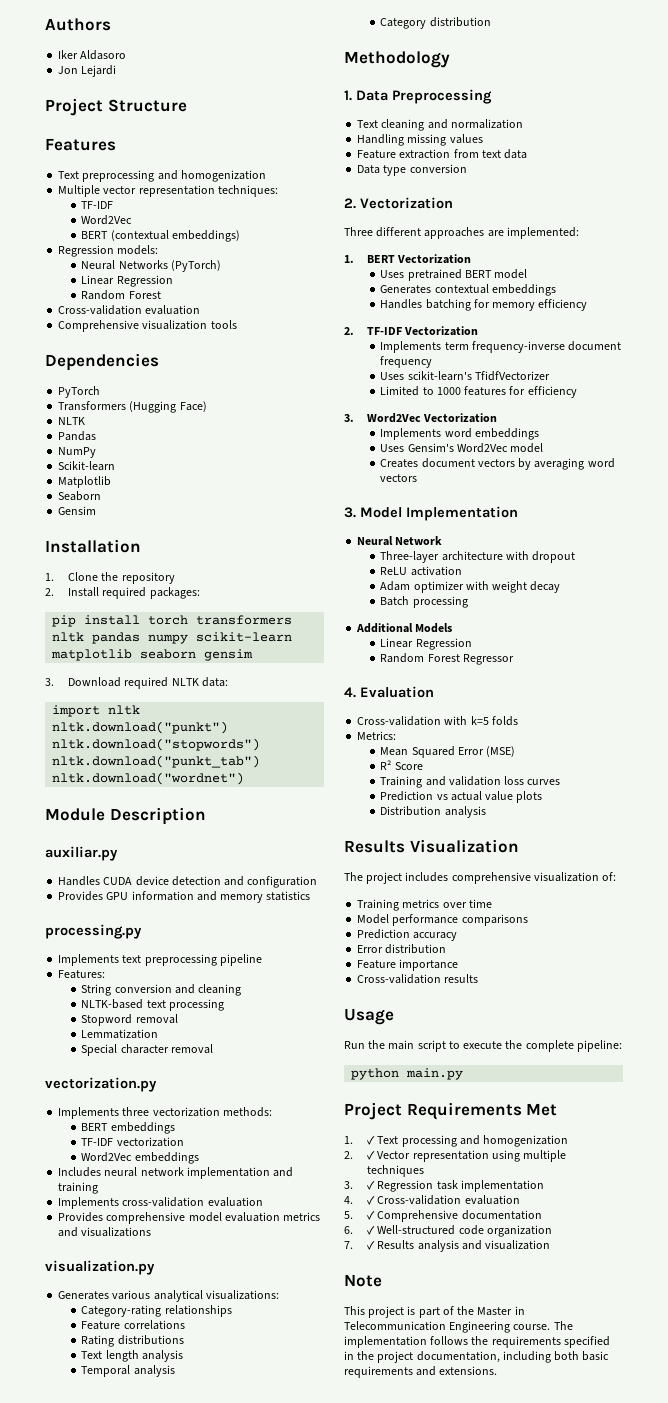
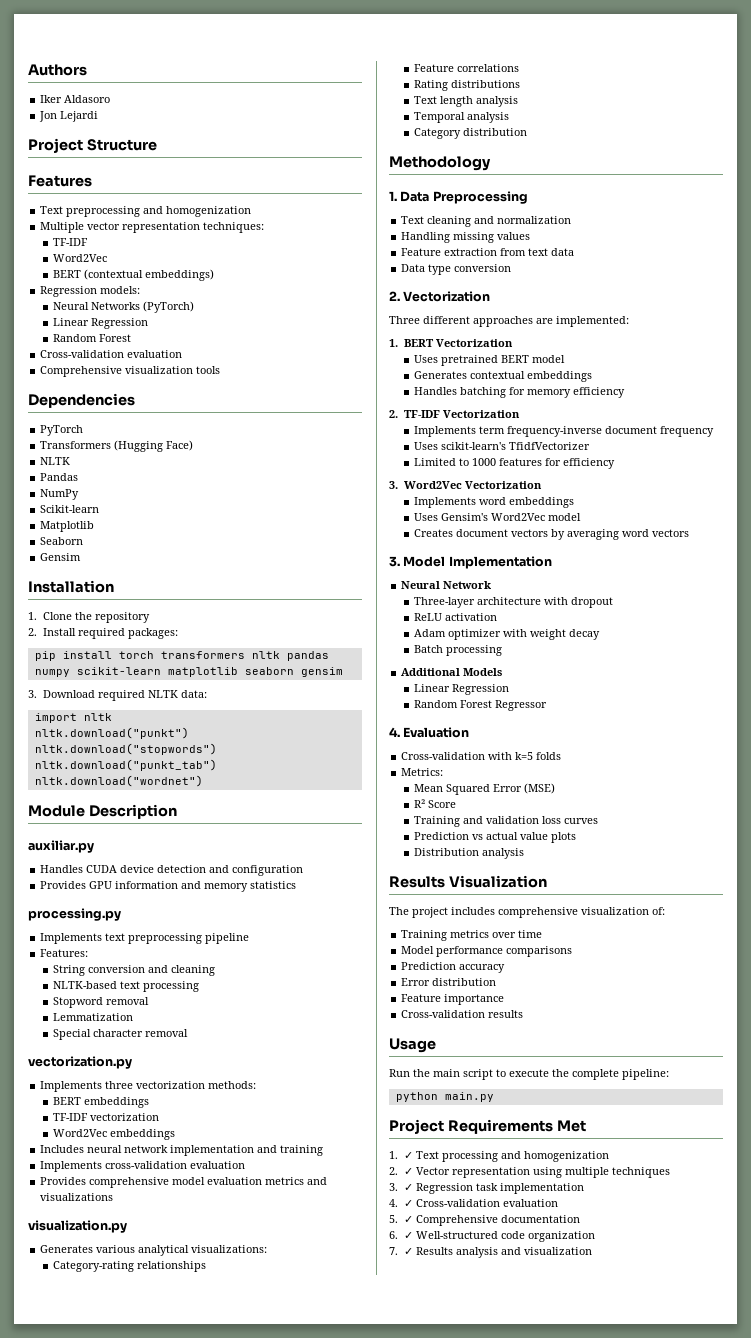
[344,1274,382,1287] [344,1306,525,1318] [344,1321,573,1333] [344,1336,610,1348] [344,1351,610,1363] [344,1366,498,1378] // Note // This project is part of the Master in Telecommunication Engineering course. The implementation follows the requirements specified in the project documentation, including both basic requirements and extensions. -> (592, 1251) none

